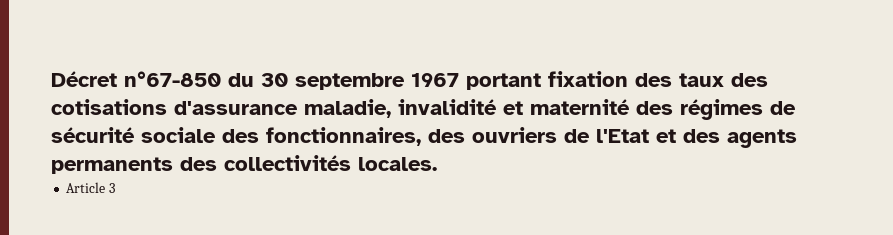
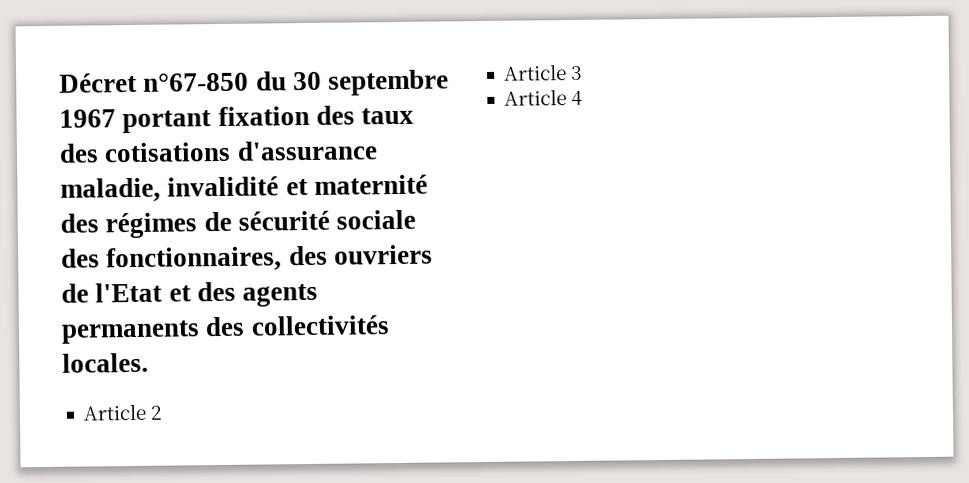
(437, 164) none -> [82,403,164,421] // Article 2
(116, 188) none -> [503,89,584,107] // Article 4

